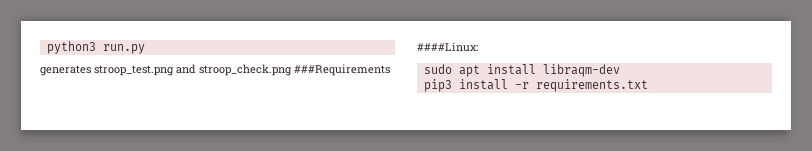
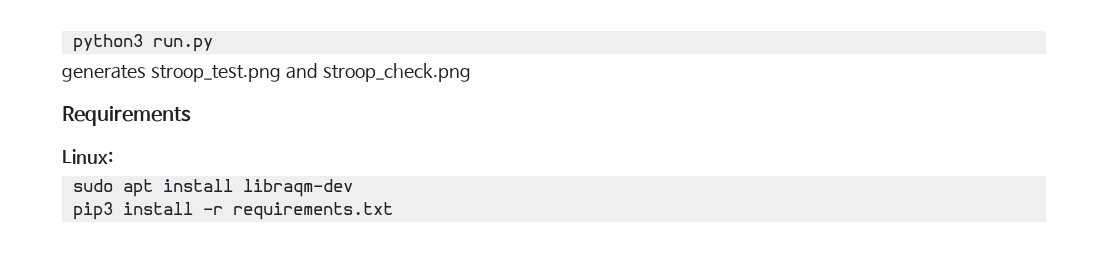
[294,64,390,76] [417,42,478,52] ###Requirements ####Linux: -> [62,106,191,126] [62,149,113,164] // Requirements // Linux:

